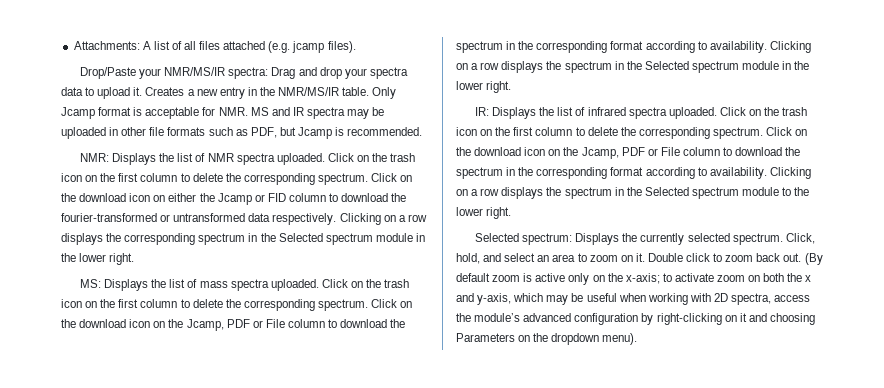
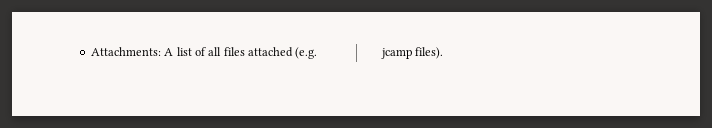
[79,67,408,79] [61,87,397,99] [61,107,385,119] [61,127,423,139] [79,153,416,165] [61,173,413,185] [61,193,407,205] [61,213,427,225] [61,233,425,245] [61,253,135,265] [79,279,410,291] [61,299,413,311] [61,319,406,331] [456,41,811,53] [456,61,810,73] [456,81,512,93] [474,107,808,119] [456,127,808,139] [456,147,801,159] [456,167,811,179] [456,187,810,199] [456,207,512,219] [474,233,815,245] [456,253,823,265] [456,273,812,285] [456,293,811,305] [456,313,815,325] [456,333,638,345] // Drop/Paste your NMR/MS/IR spectra: Drag and drop your spectra data to upload it. Creates a new entry in the NMR/MS/IR table. Only Jcamp format is acceptable for NMR. MS and IR spectra may be uploaded in other file formats such as PDF, but Jcamp is recommended. // NMR: Displays the list of NMR spectra uploaded. Click on the trash icon on the first column to delete the corresponding spectrum. Click on the download icon on either the Jcamp or FID column to download the fourier-transformed or untransformed data respectively. Clicking on a row displays the corresponding spectrum in the Selected spectrum module in the lower right. // MS: Displays the list of mass spectra uploaded. Click on the trash icon on the first column to delete the corresponding spectrum. Click on the download icon on the Jcamp, PDF or File column to download the spectrum in the corresponding format according to availability. Clicking on a row displays the spectrum in the Selected spectrum module in the lower right. // IR: Displays the list of infrared spectra uploaded. Click on the trash icon on the first column to delete the corresponding spectrum. Click on the download icon on the Jcamp, PDF or File column to download the spectrum in the corresponding format according to availability. Clicking on a row displays the spectrum in the Selected spectrum module to the lower right. // Selected spectrum: Displays the currently selected spectrum. Click, hold, and select an area to zoom on it. Double click to zoom back out. (By default zoom is active only on the x-axis; to activate zoom on both the x and y-axis, which may be useful when working with 2D spectra, access the module’s advanced configuration by right-clicking on it and choosing Parameters on the dropdown menu). -> (444, 53) none

